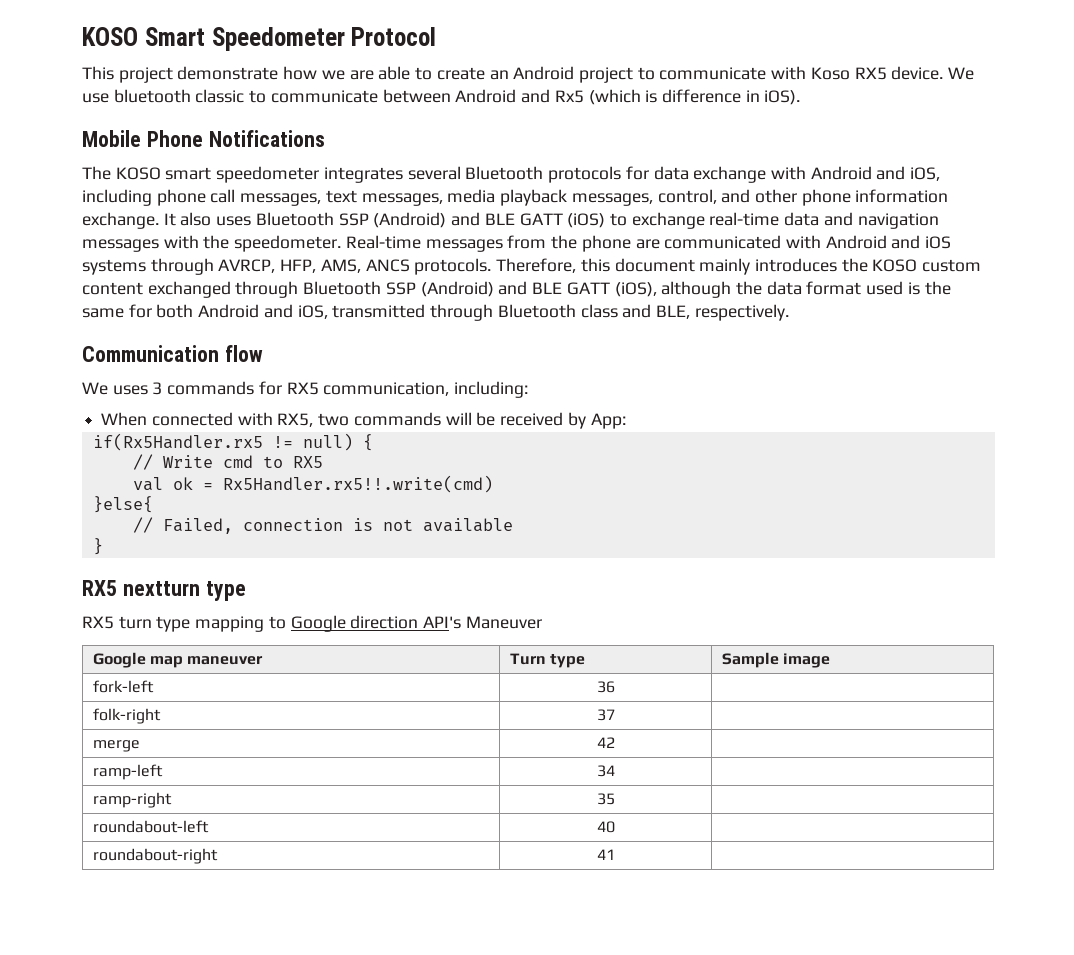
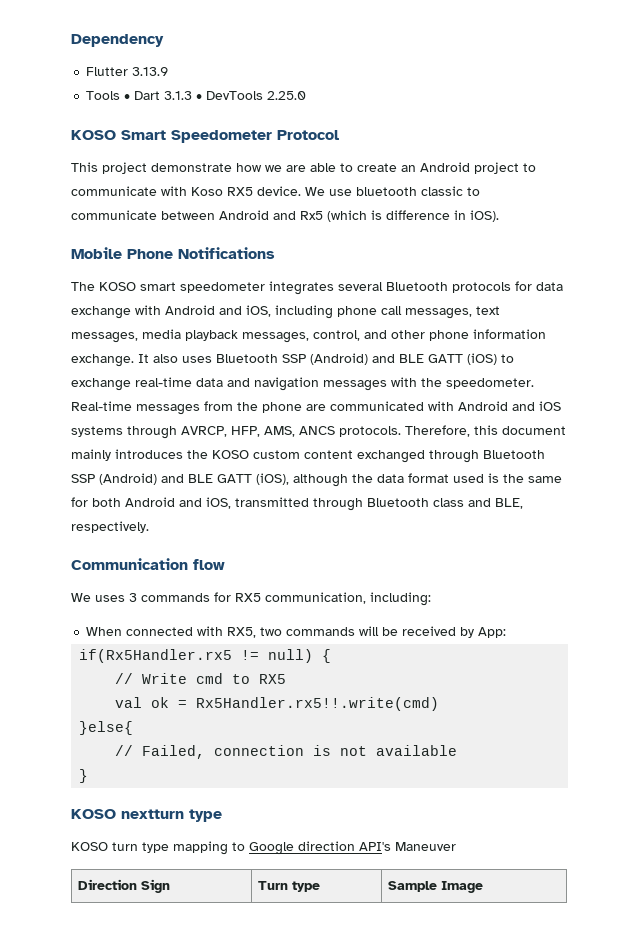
(82, 36) none -> [71,34,164,47] [86,67,169,76] [86,91,307,100] Dependency // Flutter 3.13.9 // Tools • Dart 3.1.3 • DevTools 2.25.0 //
[82,580,117,596] RX5 -> [71,809,116,819] KOSO
[82,616,114,629] RX5 -> [71,842,108,851] KOSO
[92,652,264,668] Google map maneuver -> [77,879,170,893] Direction Sign
[782,653,830,668] [92,680,154,693] [596,681,615,693] [92,708,161,724] [596,709,615,721] [92,740,140,752] [596,737,615,748] [92,764,163,780] [596,765,615,777] [92,792,172,808] [596,793,615,805] [92,820,209,833] [596,821,615,833] [92,848,218,864] [596,849,615,860] image // fork-left | 36 | // folk-right | 37 | // merge | 42 | // ramp-left | 34 | // ramp-right | 35 | // roundabout-left | 40 | // roundabout-right | 41 | -> [440,881,483,893] Image

